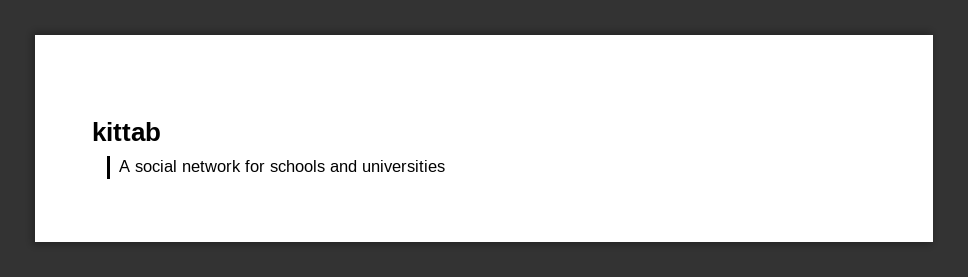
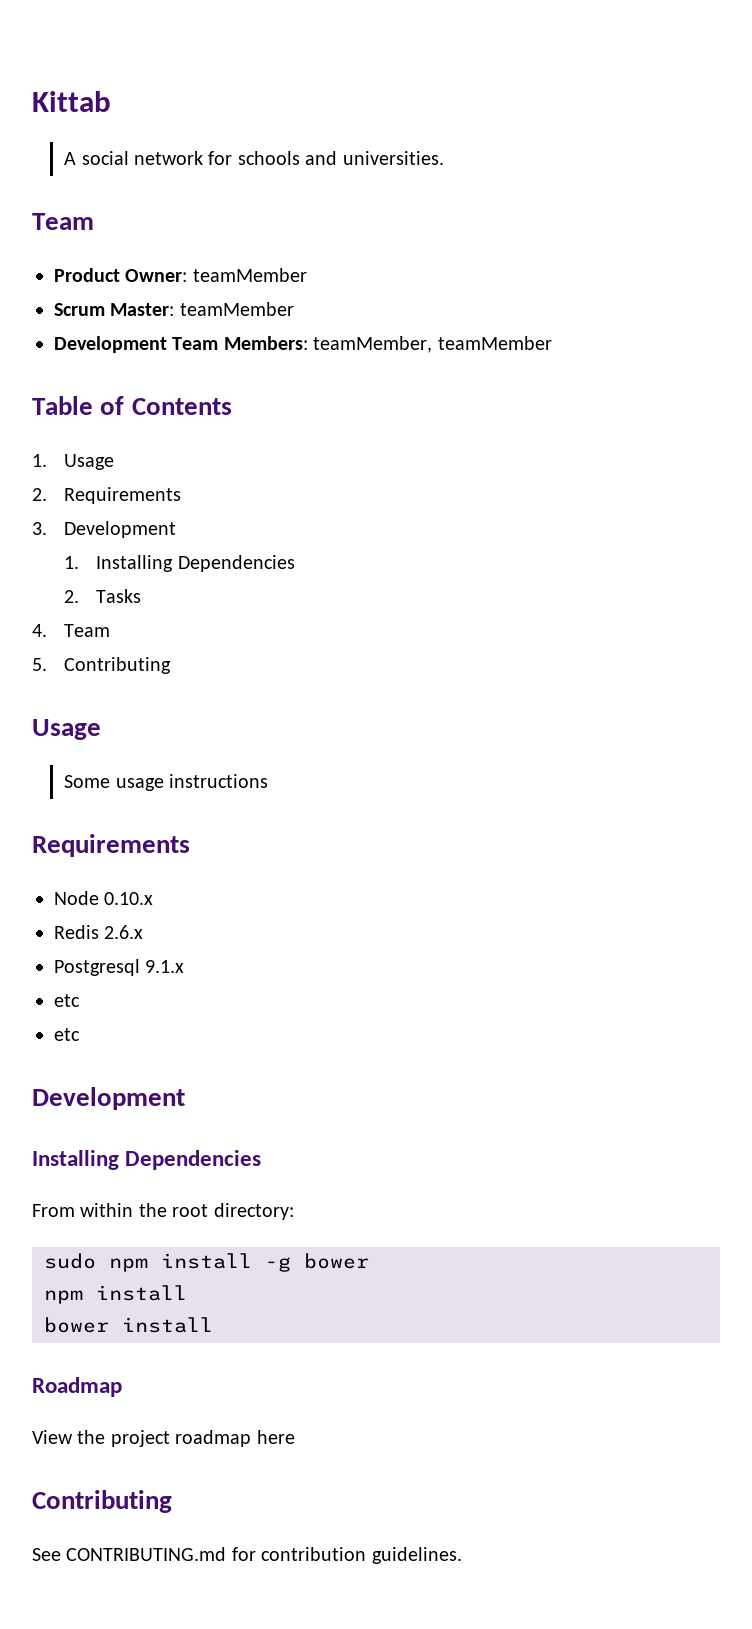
[92,122,161,141] kittab -> [32,91,111,112] Kittab
[361,160,445,172] universities -> [342,151,444,165] [32,213,94,230] [54,268,307,282] [54,302,294,316] [54,336,552,353] [32,396,232,415] [32,454,115,470] [32,487,182,504] [32,521,177,538] [64,555,295,572] [64,589,142,603] [32,624,111,637] [32,657,172,674] [32,719,101,740] [64,774,268,791] [32,834,190,857] [54,891,154,905] [54,925,144,939] [54,959,185,976] [54,994,80,1007] [54,1028,80,1041] [32,1087,185,1110] [32,1150,262,1170] [32,1203,294,1220] [44,1253,369,1272] [44,1285,187,1304] [44,1317,213,1333] [32,1377,122,1397] [32,1430,295,1447] [32,1490,172,1513] [32,1547,462,1564] universities. // Team // Product Owner: teamMember // Scrum Master: teamMember // Development Team Members: teamMember, teamMember // Table of Contents // 1. Usage // 2. Requirements // 3. Development // 1. Installing Dependencies // 2. Tasks // 4. Team // 5. Contributing // Usage // Some usage instructions // Requirements // Node 0.10.x // Redis 2.6.x // Postgresql 9.1.x // etc // etc // Development // Installing Dependencies // From within the root directory: // sudo npm install -g bower // npm install // bower install // Roadmap // View the project roadmap here // Contributing // See CONTRIBUTING.md for contribution guidelines.

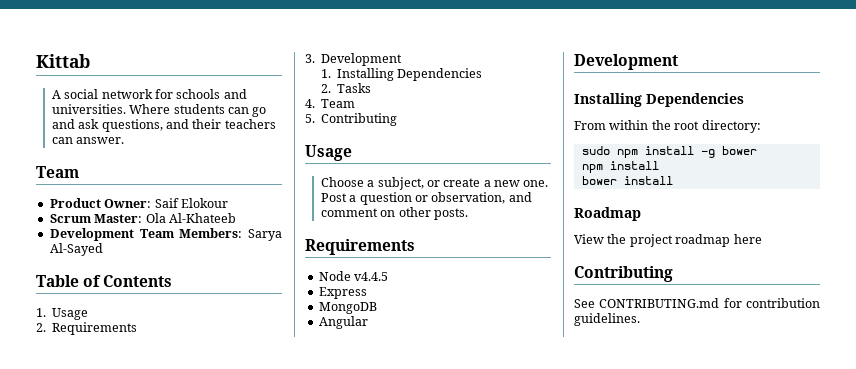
(444, 158) none -> [129,104,267,117] [51,119,276,132] [51,137,125,144] Where students can go and ask questions, and their teachers can answer.
[192,268,307,282] teamMember -> [154,198,228,208] Saif Elokour
[179,302,294,316] teamMember -> [145,213,236,223] Ola Al-Khateeb
[313,336,552,353] teamMember, teamMember -> [248,229,282,241] [49,243,103,256] Sarya Al-Sayed
[64,774,268,791] [32,834,190,857] [54,891,154,905] [54,925,144,939] [54,959,185,976] [54,994,80,1007] [54,1028,80,1041] Some usage instructions // Requirements // Node 0.10.x // Redis 2.6.x // Postgresql 9.1.x // etc // etc -> [320,177,549,190] [320,192,532,205] [320,207,468,220] [305,239,415,255] [318,271,389,281] [318,287,367,299] [318,302,377,314] [318,316,368,329] Choose a subject, or create a new one. Post a question or observation, and comment on other posts. // Requirements // Node v4.4.5 // Express // MongoDB // Angular

